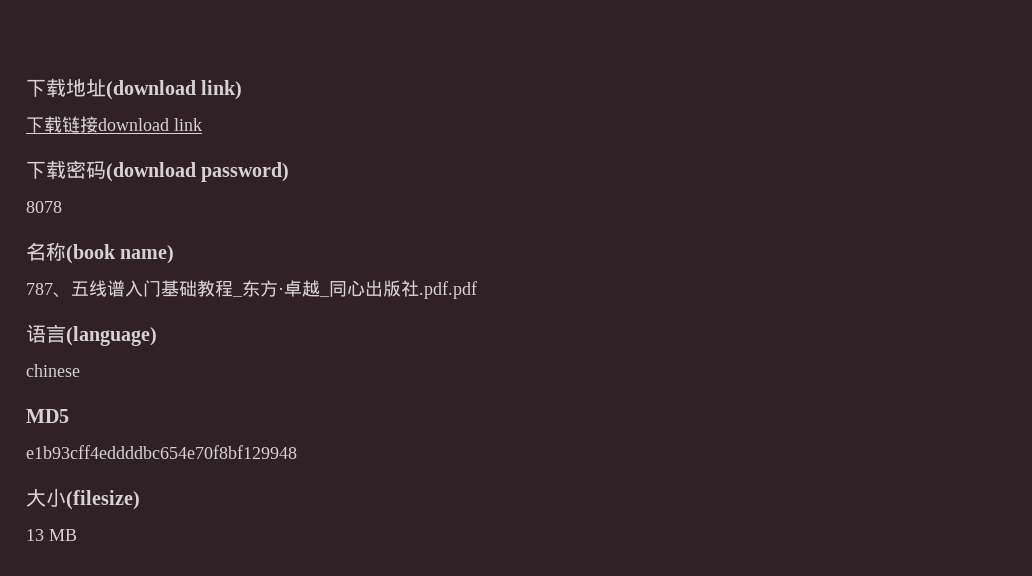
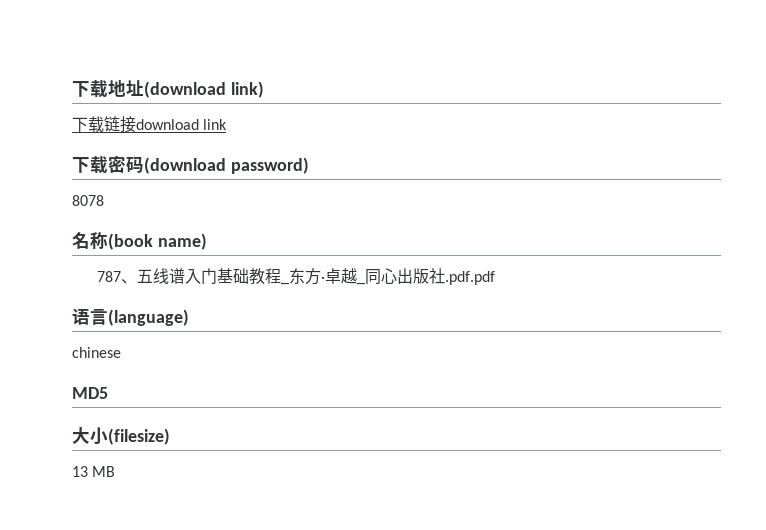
[26,445,297,459] // e1b93cff4eddddbc654e70f8bf129948 -> (108, 393) none

